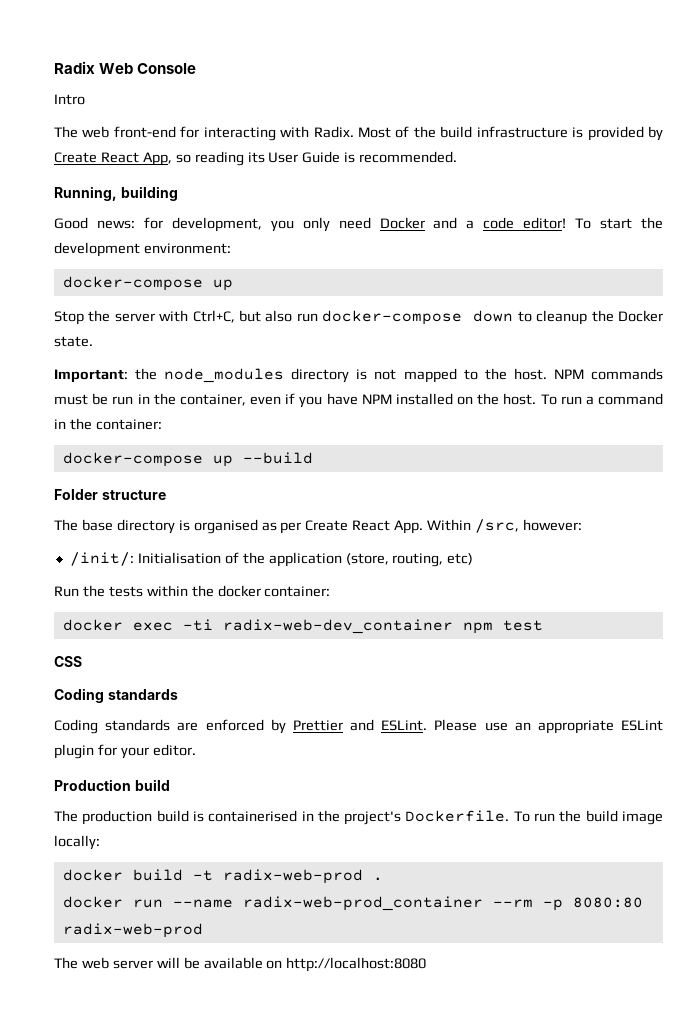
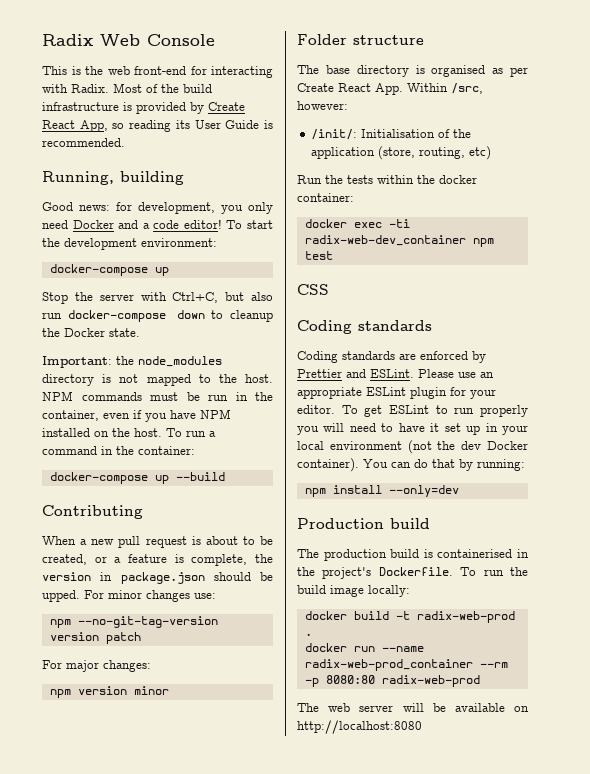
[54,94,85,105] [54,126,78,138] Intro // The -> [42,66,103,75] This is the
(313, 458) none -> [42,505,143,519] [42,536,273,548] [42,554,273,566] [42,572,273,584] [42,590,216,602] [49,616,218,628] [49,632,141,644] [42,660,151,672] [49,686,169,698] // Contributing // When a new pull request is about to be created, or a feature is complete, the version in package.json should be upped. For minor changes use: // npm --no-git-tag-version version patch // For major changes: // npm version minor
(196, 750) none -> [341,405,528,417] [297,423,528,435] [297,440,528,454] [297,458,525,472] [304,485,459,497] To get ESLint to run properly you will need to have it set up in your local environment (not the dev Docker container). You can do that by running: // npm install --only=dev

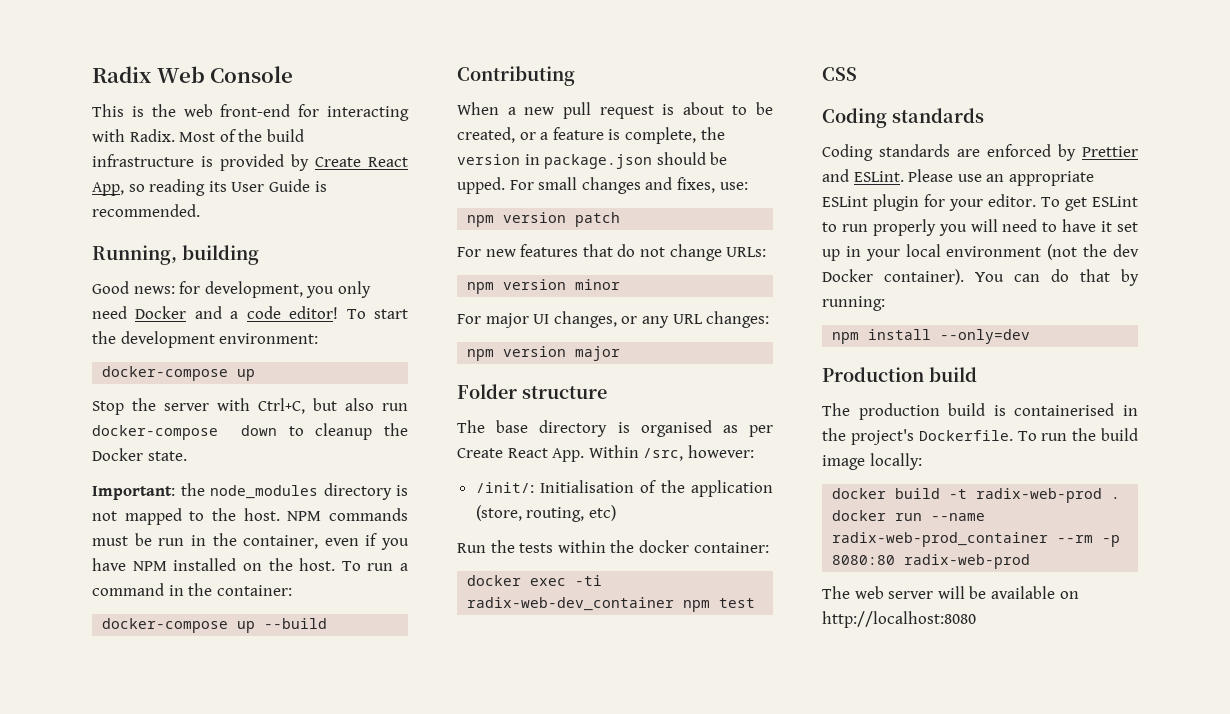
[108,590,190,602] minor changes -> [538,177,715,194] small changes and fixes,
[77,616,218,628] --no-git-tag-version -> (495, 221) none
[66,660,99,672] major -> [485,244,767,261] [467,279,621,294] [457,311,703,328] new features that do not change URLs: // npm version minor // For major UI changes, or any URL
[133,686,169,695] minor -> [575,346,621,361] major

